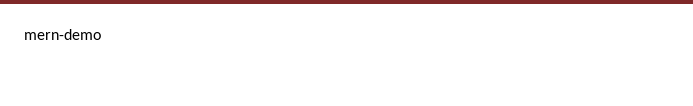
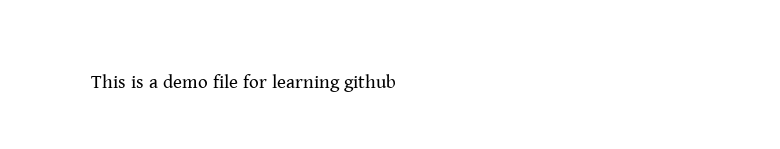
[24,29,101,40] mern-demo -> [91,74,396,92] This is a demo file for learning github

